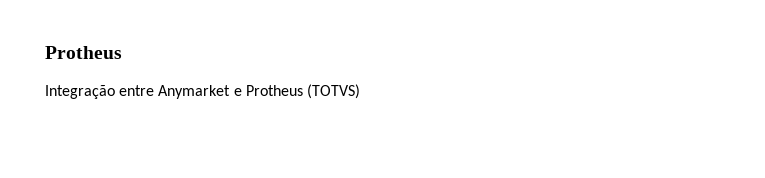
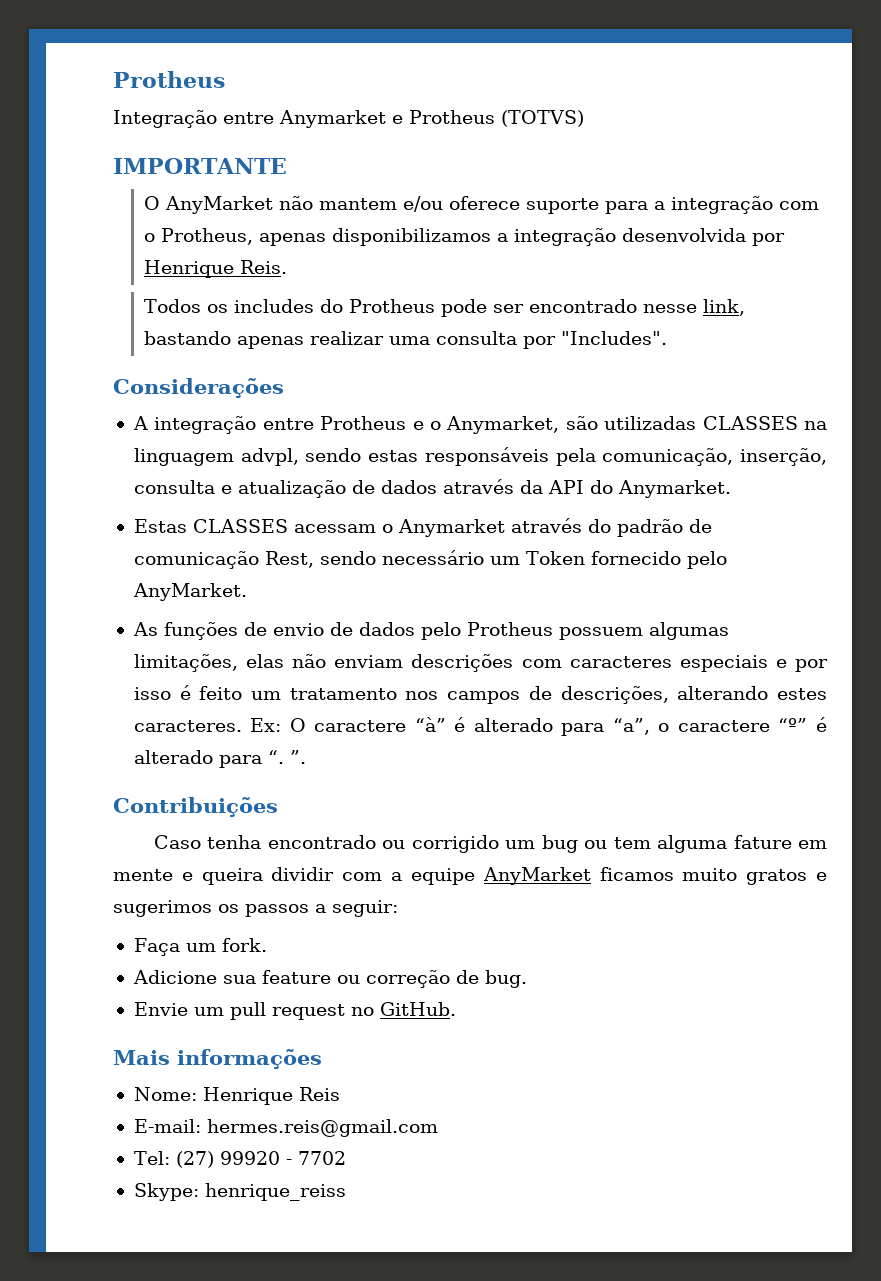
(360, 91) none -> [113,158,287,174] [144,196,820,214] [144,228,786,246] [144,260,288,278] [144,299,746,317] [144,331,668,349] [113,378,284,398] [132,416,827,434] [133,447,828,466] [133,479,731,498] [133,518,712,537] [133,550,727,569] [132,583,247,601] [132,622,729,640] [133,654,829,672] [133,685,827,704] [133,717,827,736] [133,750,306,768] [113,797,278,817] [153,835,827,853] [113,867,828,885] [113,900,398,917] [133,938,267,956] [132,970,527,988] [133,1002,456,1020] [113,1049,322,1069] [133,1087,340,1105] [133,1119,438,1137] [133,1151,346,1168] [133,1183,346,1201] // IMPORTANTE // O AnyMarket não mantem e/ou oferece suporte para a integração com o Protheus, apenas disponibilizamos a integração desenvolvida por Henrique Reis. // Todos os includes do Protheus pode ser encontrado nesse link, bastando apenas realizar uma consulta por "Includes". // Considerações // A integração entre Protheus e o Anymarket, são utilizadas CLASSES na linguagem advpl, sendo estas responsáveis pela comunicação, inserção, consulta e atualização de dados através da API do Anymarket. // Estas CLASSES acessam o Anymarket através do padrão de comunicação Rest, sendo necessário um Token fornecido pelo AnyMarket. // As funções de envio de dados pelo Protheus possuem algumas limitações, elas não enviam descrições com caracteres especiais e por isso é feito um tratamento nos campos de descrições, alterando estes caracteres. Ex: O caractere “à” é alterado para “a”, o caractere “º” é alterado para “. ”. // Contribuições // Caso tenha encontrado ou corrigido um bug ou tem alguma fature em mente e queira dividir com a equipe AnyMarket ficamos muito gratos e sugerimos os passos a seguir: // Faça um fork. // Adicione sua feature ou correção de bug. // Envie um pull request no GitHub. // Mais informações // Nome: Henrique Reis // E-mail: hermes.reis@gmail.com // Tel: (27) 99920 - 7702 // Skype: henrique_reiss

